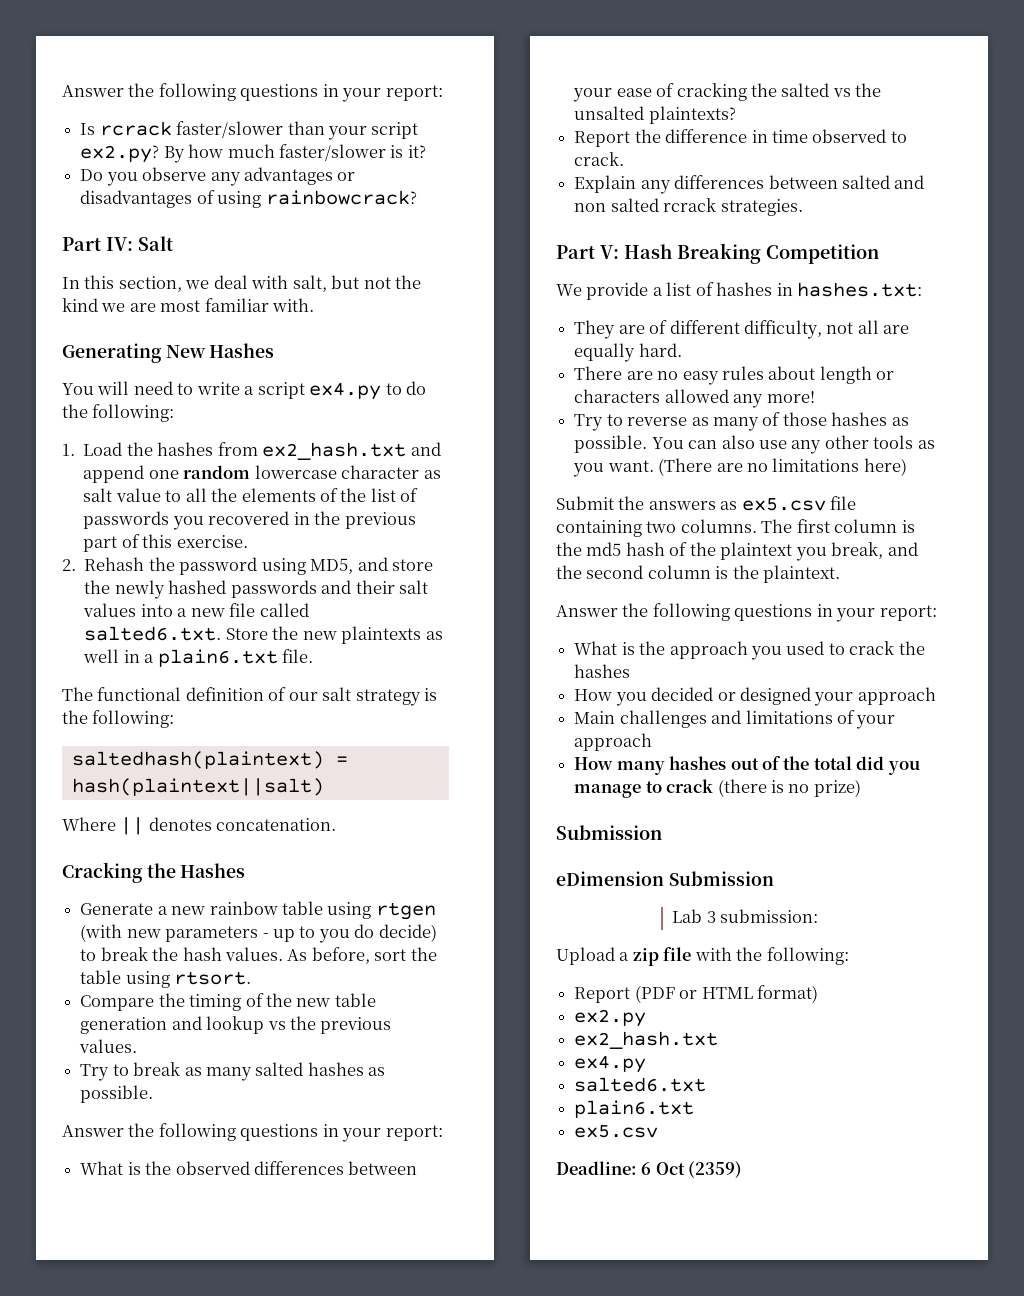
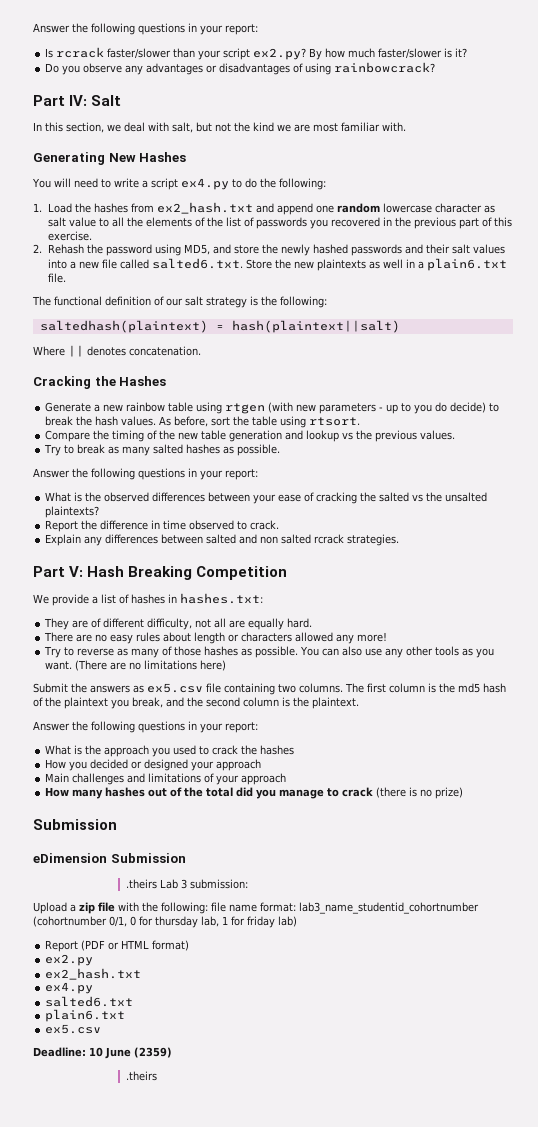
(774, 878) none -> [125,879,157,889] .theirs
(849, 956) none -> [211,902,479,914] [33,916,297,928] file name format: lab3_name_studentid_cohortnumber (cohortnumber 0/1, 0 for thursday lab, 1 for friday lab)
[641,1162,685,1175] 6 Oct -> [89,1047,131,1059] 10 June
(743, 1169) none -> [125,1071,157,1081] // .theirs

